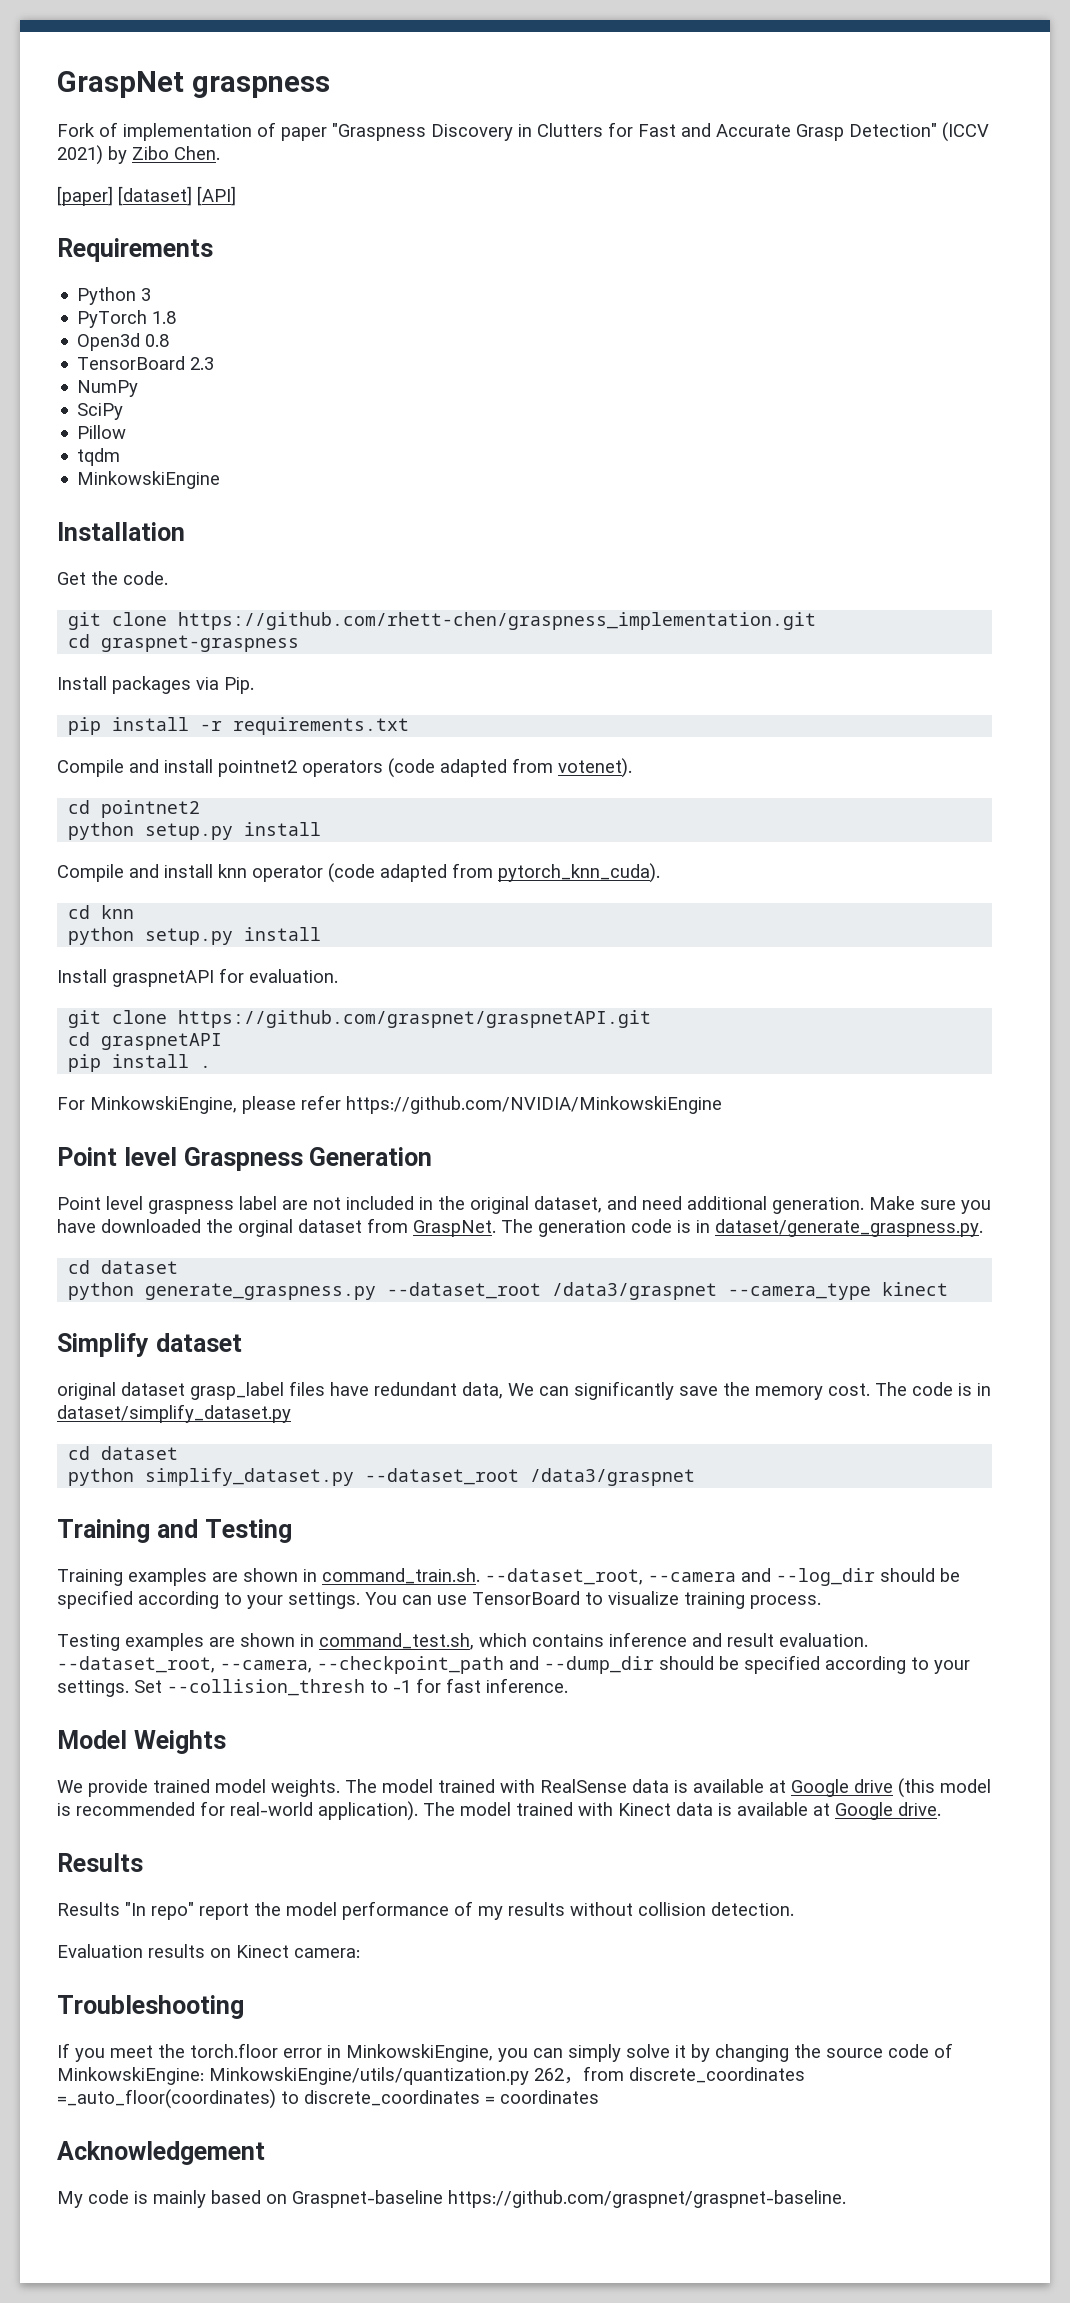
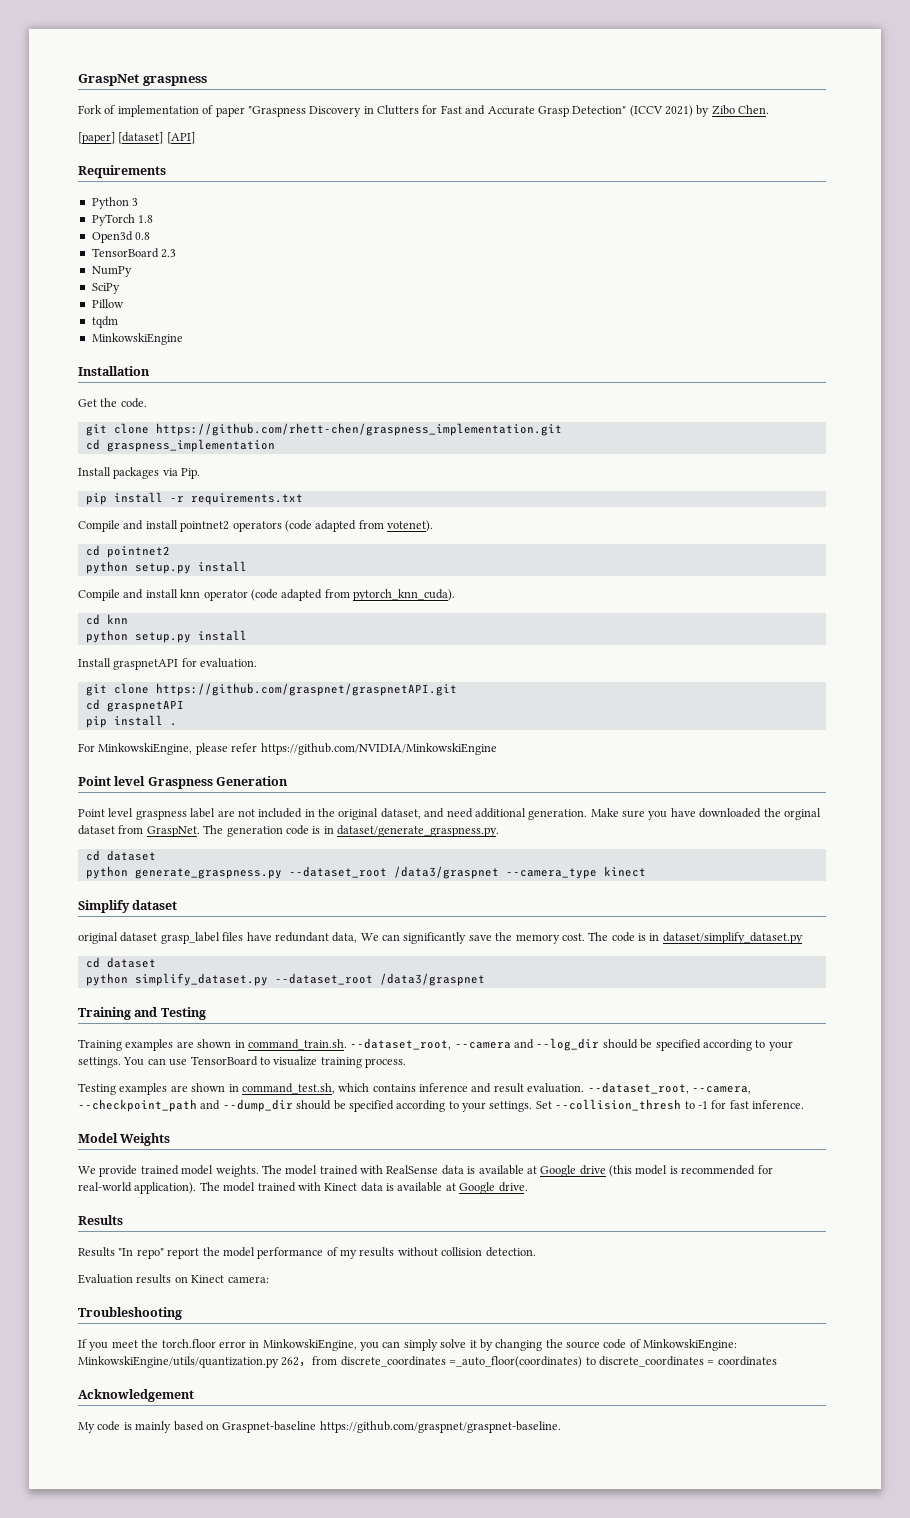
[101,635,300,652] graspnet-graspness -> [106,439,275,452] graspness_implementation

